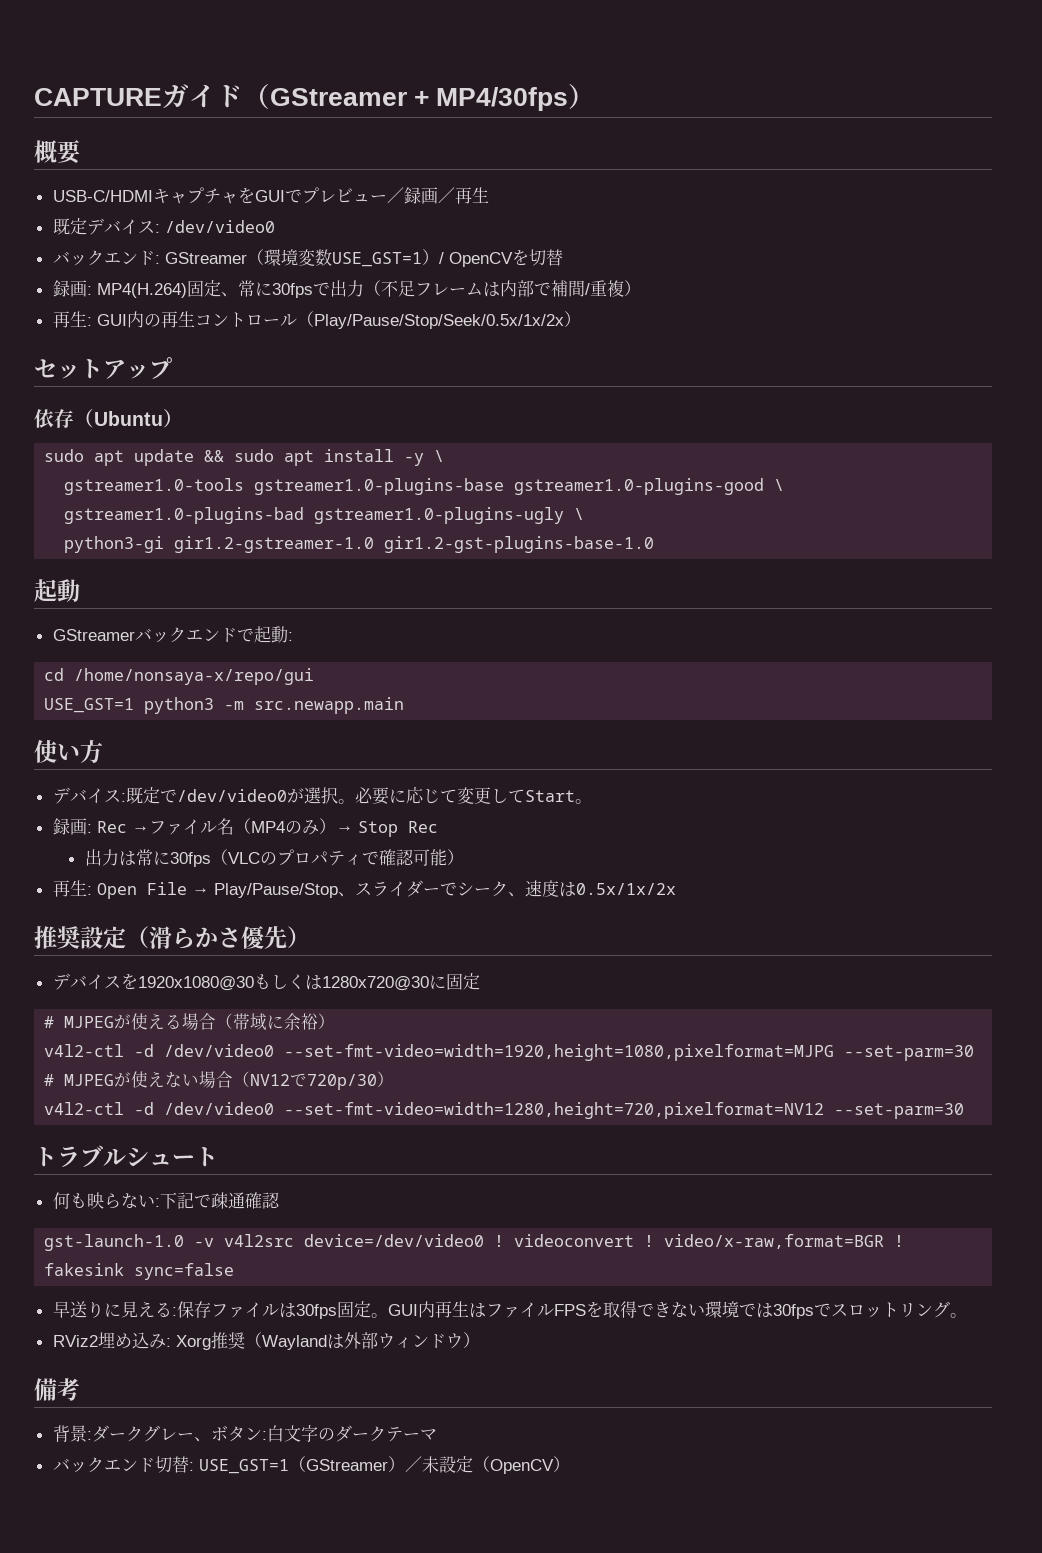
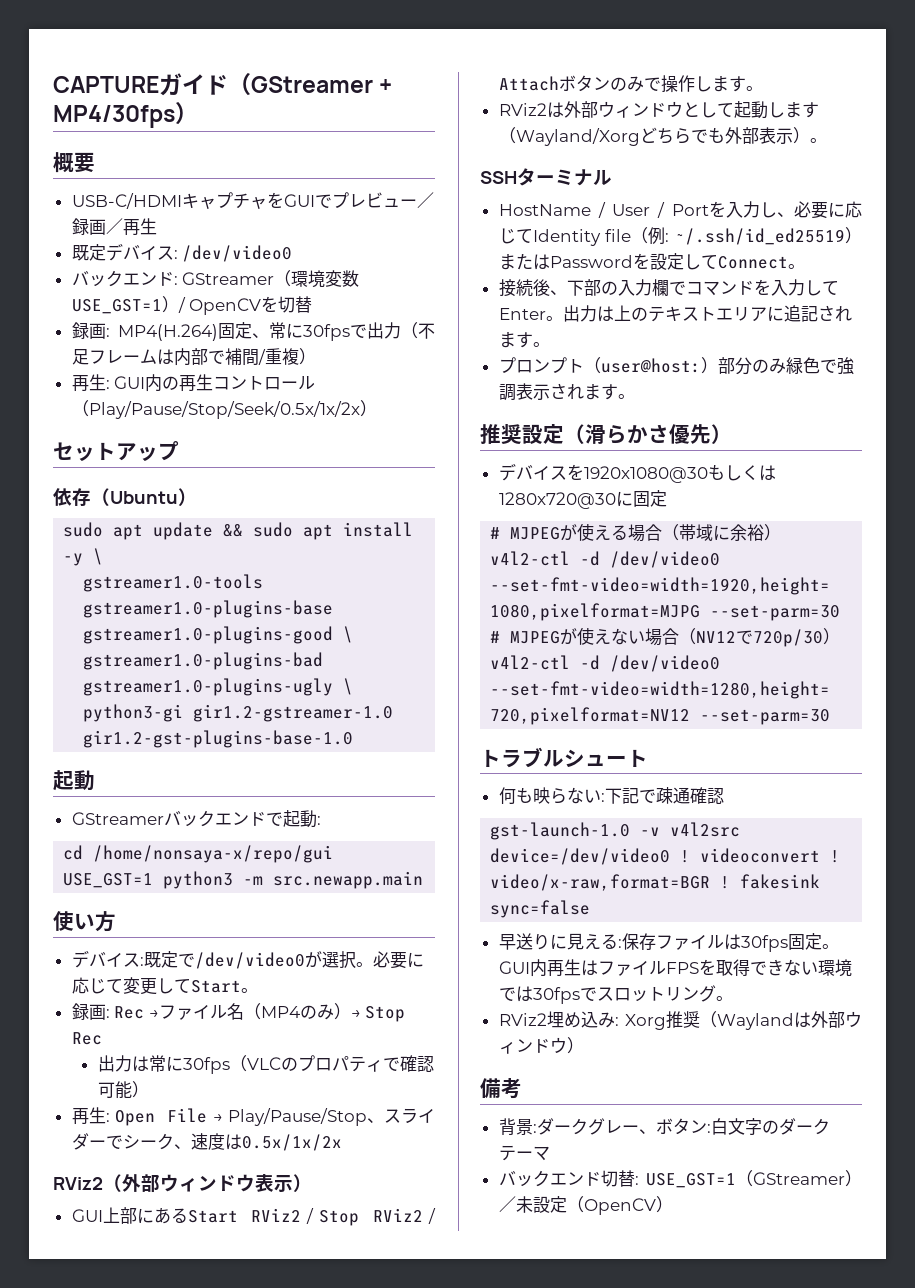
(676, 889) none -> [53,1174,312,1193] [71,1207,436,1226] [498,75,763,93] [498,101,819,119] [498,127,827,146] [480,168,612,186] [498,201,862,219] [498,227,862,246] [498,253,805,270] [498,279,839,297] [498,305,852,322] [498,332,550,348] [498,357,854,375] [498,383,635,401] // RViz2（外部ウィンドウ表示） // GUI上部にあるStart RViz2 / Stop RViz2 / Attachボタンのみで操作します。 // RViz2は外部ウィンドウとして起動します（Wayland/Xorgどちらでも外部表示）。 // SSHターミナル // HostName / User / Portを入力し、必要に応じてIdentity file（例: ~/.ssh/id_ed25519）またはPasswordを設定してConnect。 // 接続後、下部の入力欄でコマンドを入力してEnter。出力は上のテキストエリアに追記されます。 // プロンプト（user@host:）部分のみ緑色で強調表示されます。

